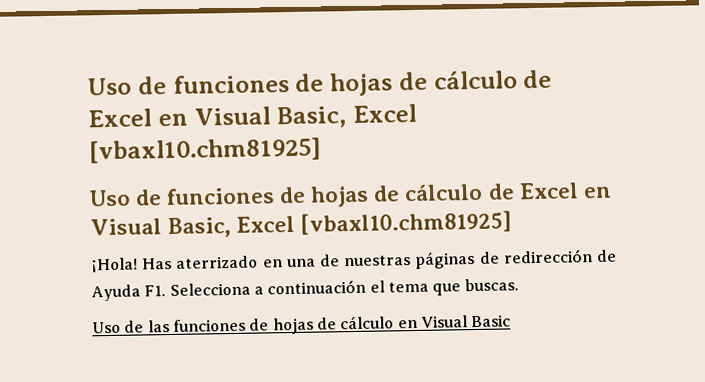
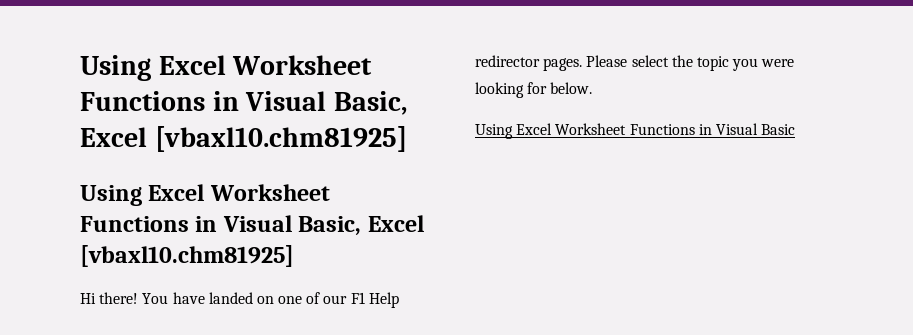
[88,69,553,97] [88,103,417,129] [89,137,321,164] [89,182,612,208] [90,210,513,239] [91,249,617,273] [91,278,519,302] [92,315,418,335] Uso de funciones de hojas de cálculo de Excel en Visual Basic, Excel [vbaxl10.chm81925] // Uso de funciones de hojas de cálculo de Excel en Visual Basic, Excel [vbaxl10.chm81925] // ¡Hola! Has aterrizado en una de nuestras páginas de redirección de Ayuda F1. Selecciona a continuación el tema que buscas. // Uso de las funciones de hojas de cálculo en -> [80,55,373,81] [80,91,408,115] [80,126,407,152] [80,184,330,206] [80,215,424,236] [80,245,294,267] [80,292,399,308] [475,55,795,71] [475,82,593,98] [475,123,712,139] Using Excel Worksheet Functions in Visual Basic, Excel [vbaxl10.chm81925] // Using Excel Worksheet Functions in Visual Basic, Excel [vbaxl10.chm81925] // Hi there! You have landed on one of our F1 Help redirector pages. Please select the topic you were looking for below. // Using Excel Worksheet Functions in

